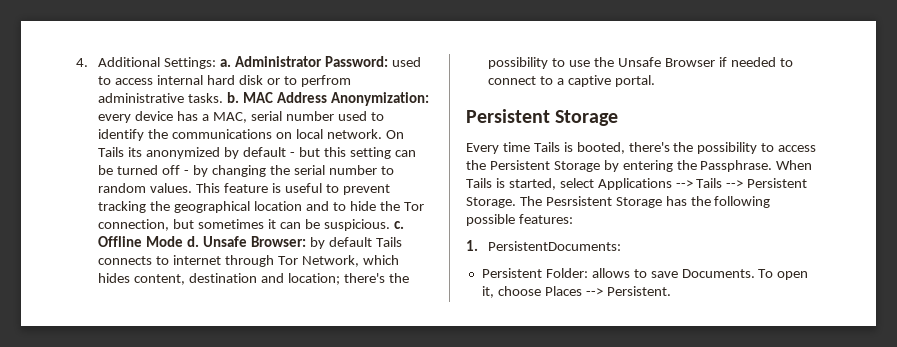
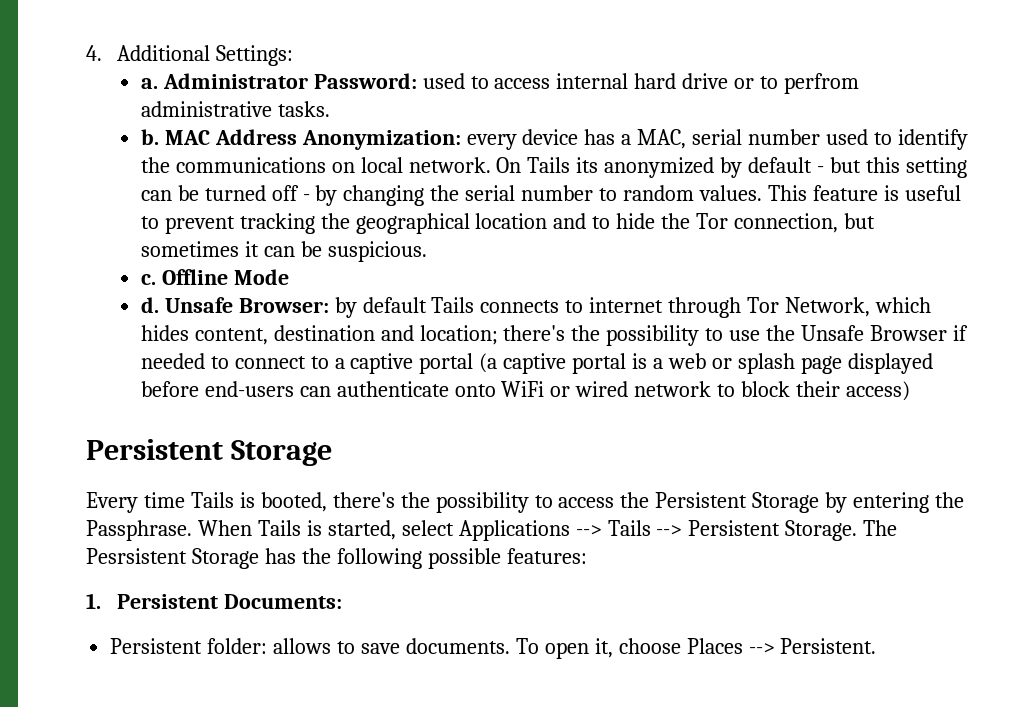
(217, 63) none -> (293, 55) //
[238,75,263,85] disk -> [682,73,729,89] drive
(224, 98) none -> (330, 109) //
(390, 225) none -> (427, 251) //
(184, 241) none -> (289, 277) //
[614,75,655,87] portal. -> [419,353,933,374] [140,381,911,401] portal (a captive portal is a web or splash page displayed before end-users can authenticate onto WiFi or wired network to block their access)
[488,241,622,251] [481,268,588,278] PersistentDocuments: // Persistent Folder: -> [116,594,342,609] [110,638,268,654] Persistent Documents: // Persistent folder:
[681,269,755,278] Documents. -> [405,638,510,654] documents.

